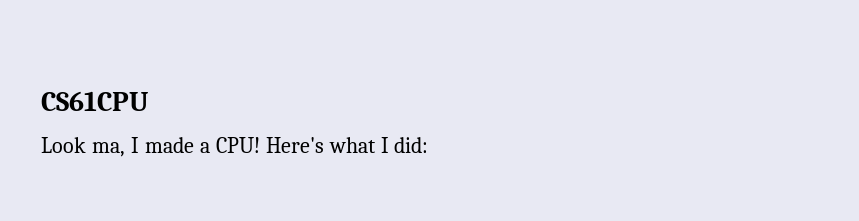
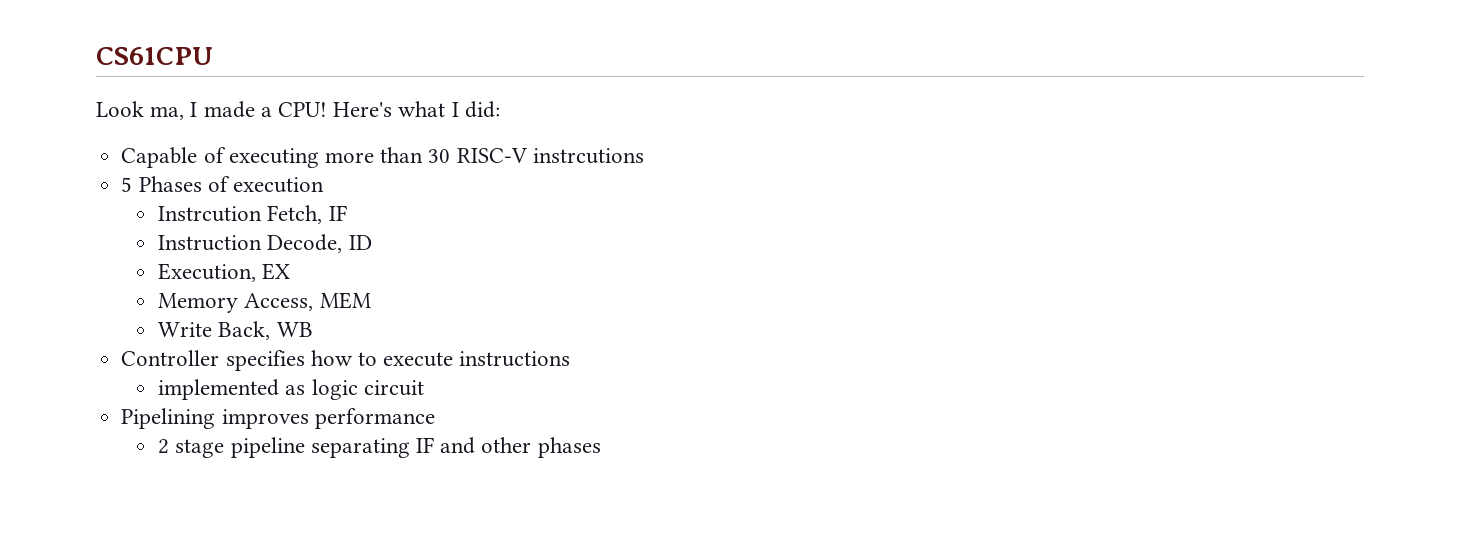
(429, 145) none -> [121,147,644,168] [121,176,324,193] [158,205,347,224] [158,234,372,253] [158,263,291,282] [158,292,371,313] [158,321,313,340] [121,350,571,371] [158,379,424,400] [121,408,435,429] [158,437,601,458] // Capable of executing more than 30 RISC-V instrcutions // 5 Phases of execution // Instrcution Fetch, IF // Instruction Decode, ID // Execution, EX // Memory Access, MEM // Write Back, WB // Controller specifies how to execute instructions // implemented as logic circuit // Pipelining improves performance // 2 stage pipeline separating IF and other phases

